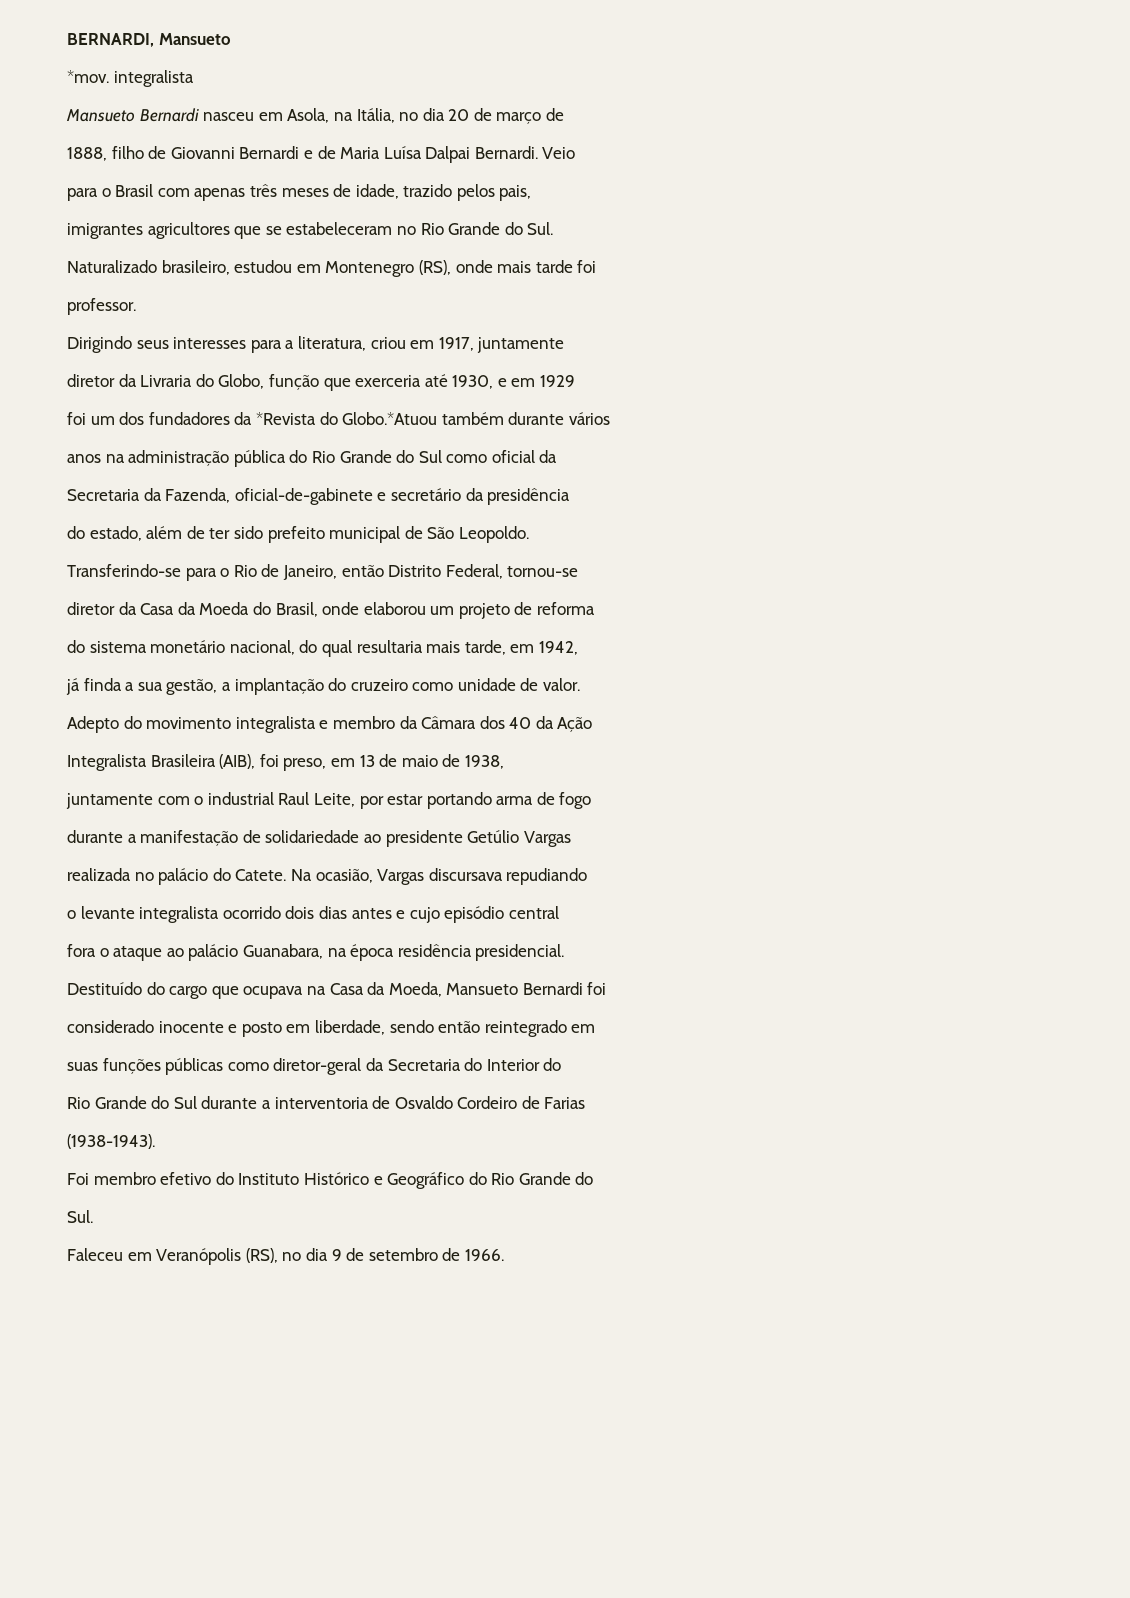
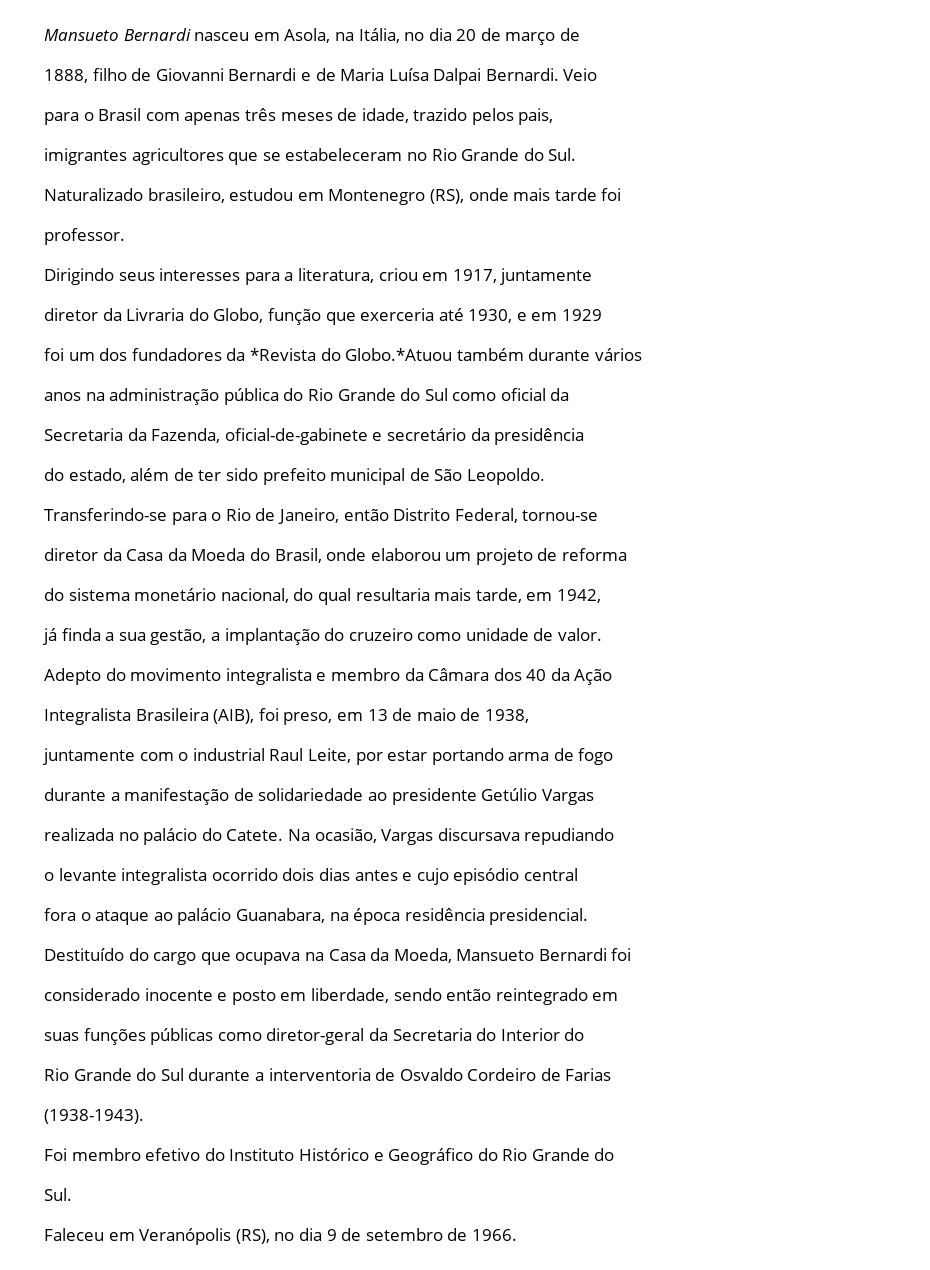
[67,33,231,47] [67,70,194,87] BERNARDI, Mansueto // *mov. integralista // -> (44, 35) none

